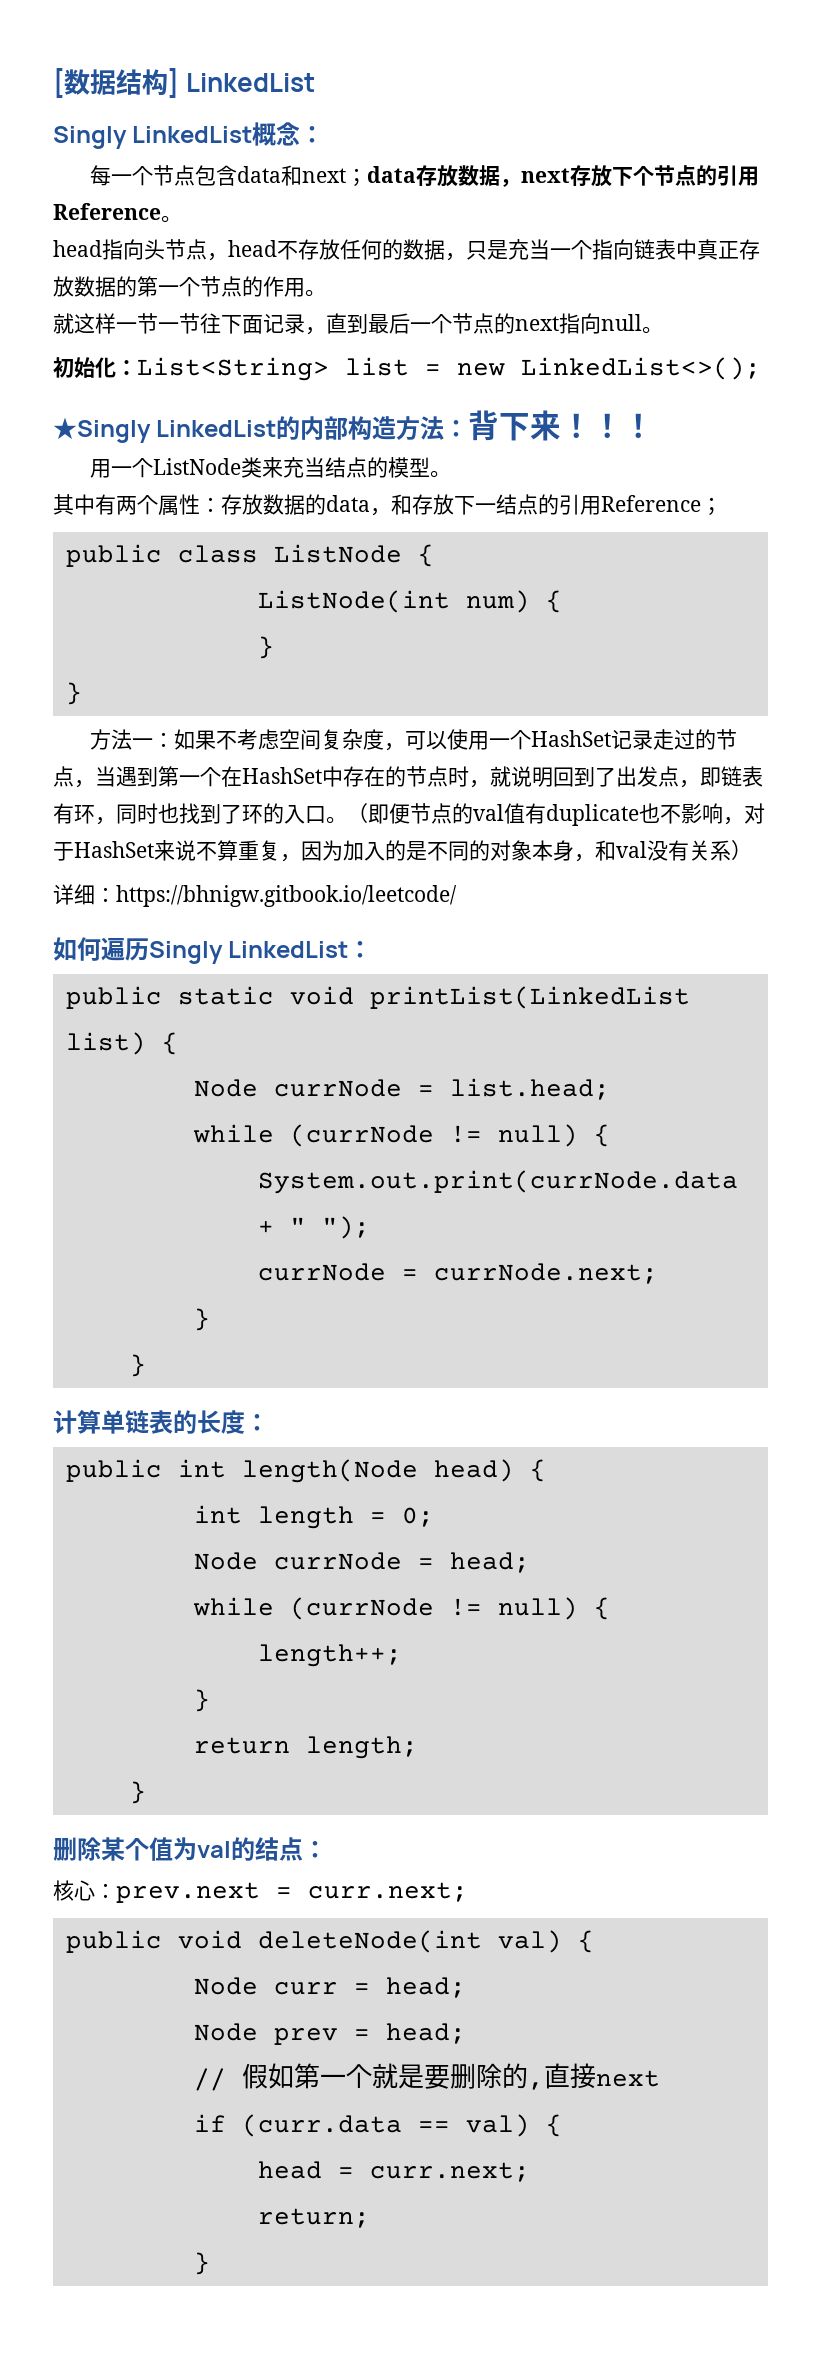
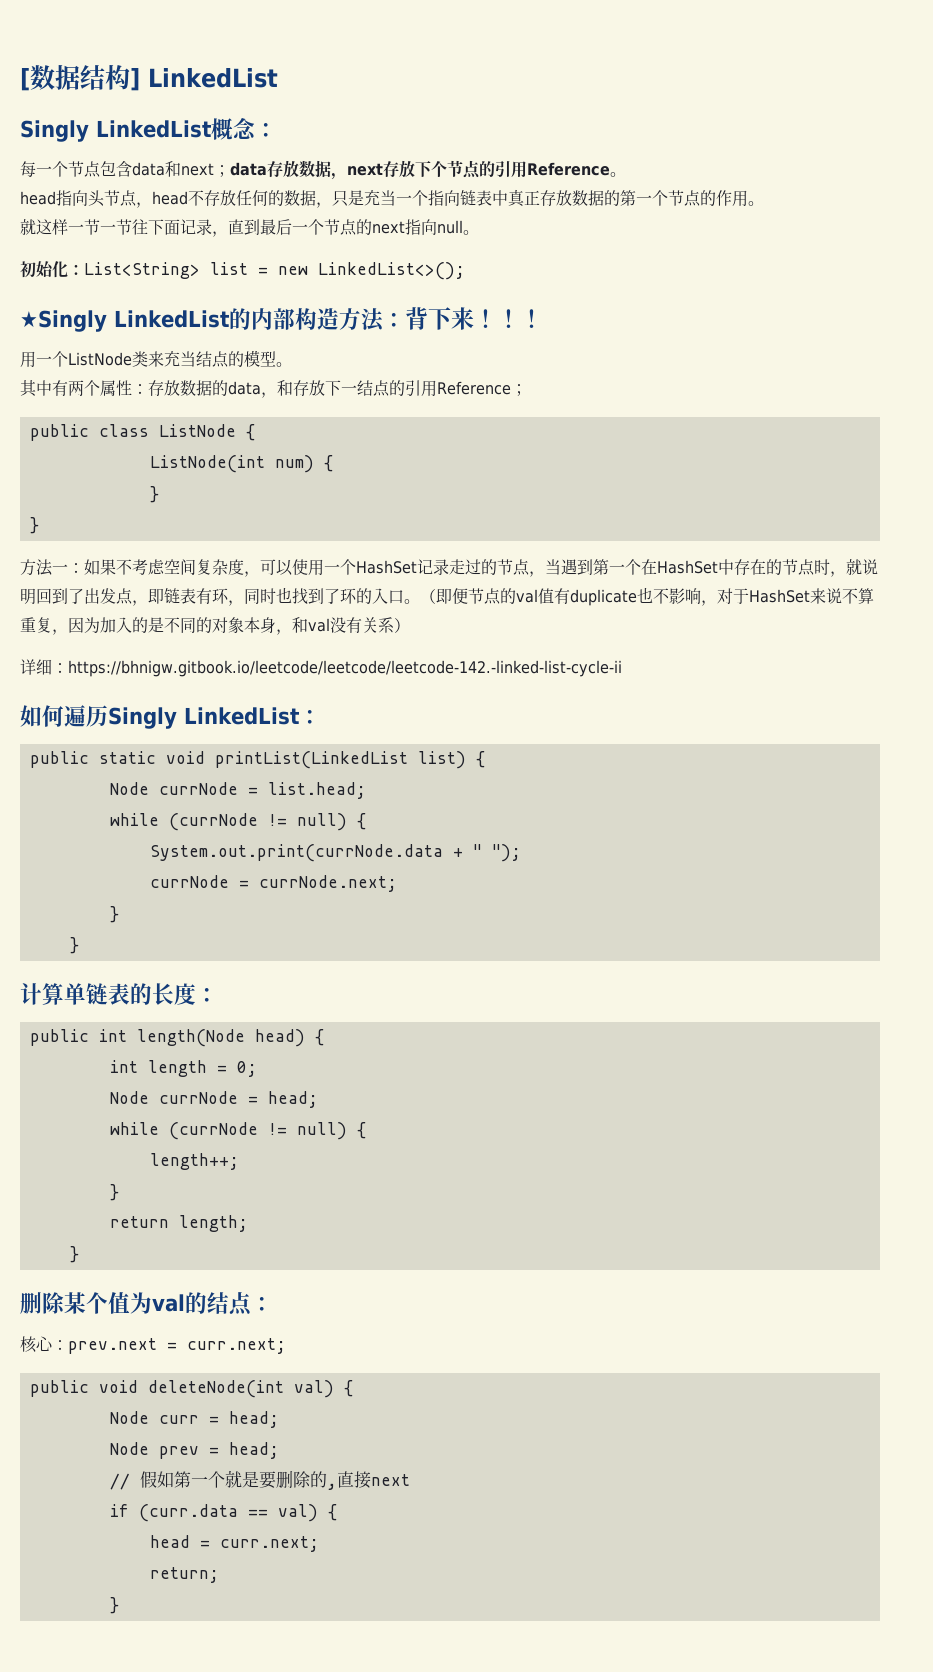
[116,885,457,907] https://bhnigw.gitbook.io/leetcode/ -> [68,660,622,677] https://bhnigw.gitbook.io/leetcode/leetcode/leetcode-142.-linked-list-cycle-ii

